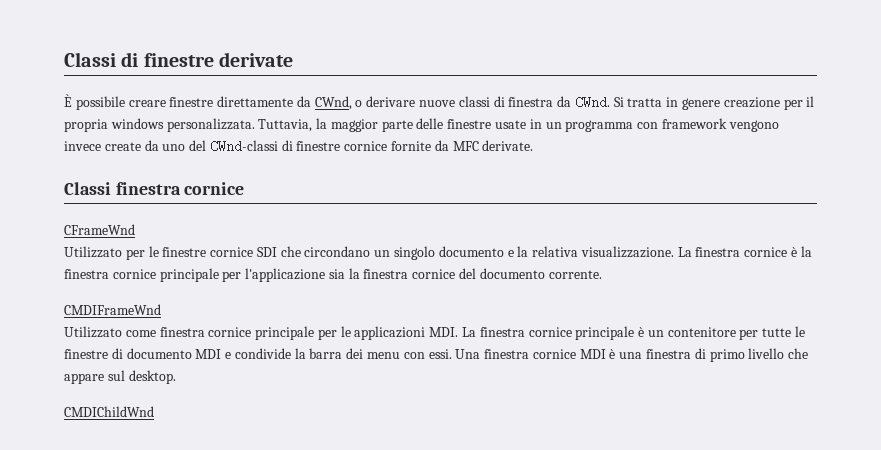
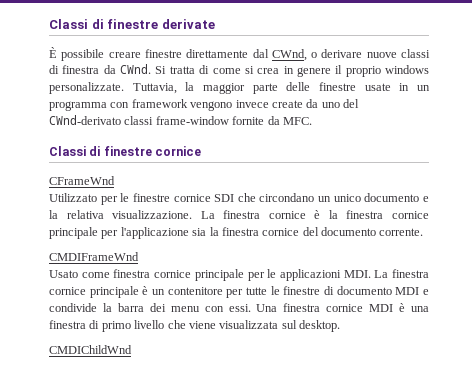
[296,96,311,107] da -> [252,49,269,58] dal
[666,96,815,110] [64,118,255,132] in genere creazione per il propria windows personalizzata. -> [199,65,429,77] [49,82,124,94] di come si crea in genere il proprio windows personalizzate.
[209,140,534,153] [64,182,181,195] CWnd-classi di finestre cornice fornite da MFC derivate. // Classi finestra -> [49,115,312,125] [49,146,152,156] CWnd-derivato classi frame-window fornite da MFC. // Classi di finestre
[394,246,436,260] singolo -> [333,194,361,202] unico
[64,326,122,338] Utilizzato -> [49,270,78,278] Usato
[64,373,104,384] appare -> [188,320,279,329] viene visualizzata

